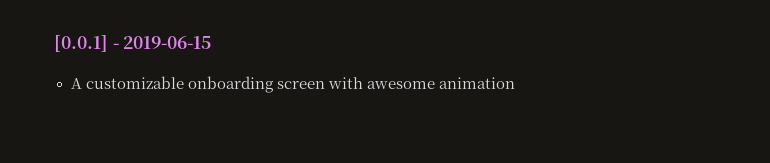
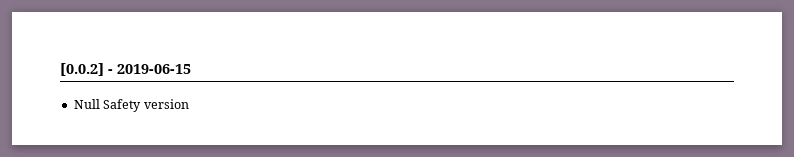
[54,35,108,52] [0.0.1] -> [60,63,104,76] [0.0.2]
[70,76,515,93] A customizable onboarding screen with awesome animation -> [73,99,189,112] Null Safety version

